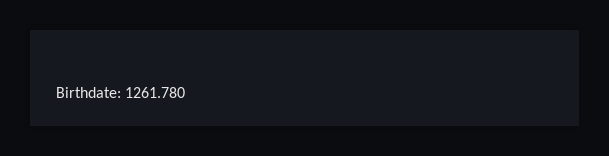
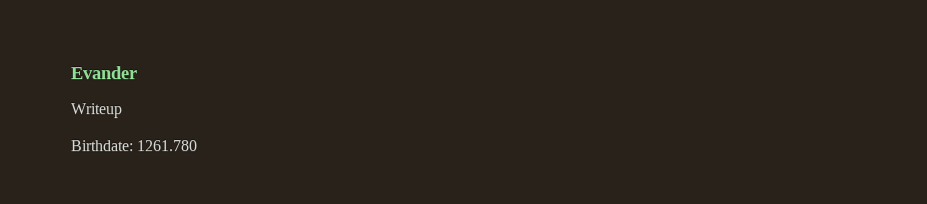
(56, 92) none -> [70,66,137,80] [71,103,123,119] Evander // Writeup //

